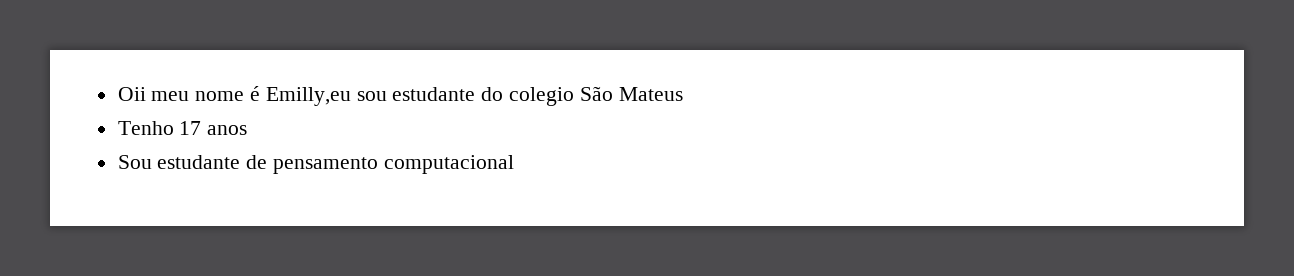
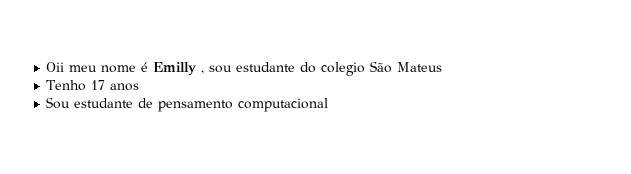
[265,87,351,106] Emilly,eu -> [153,62,205,76] Emilly ,

